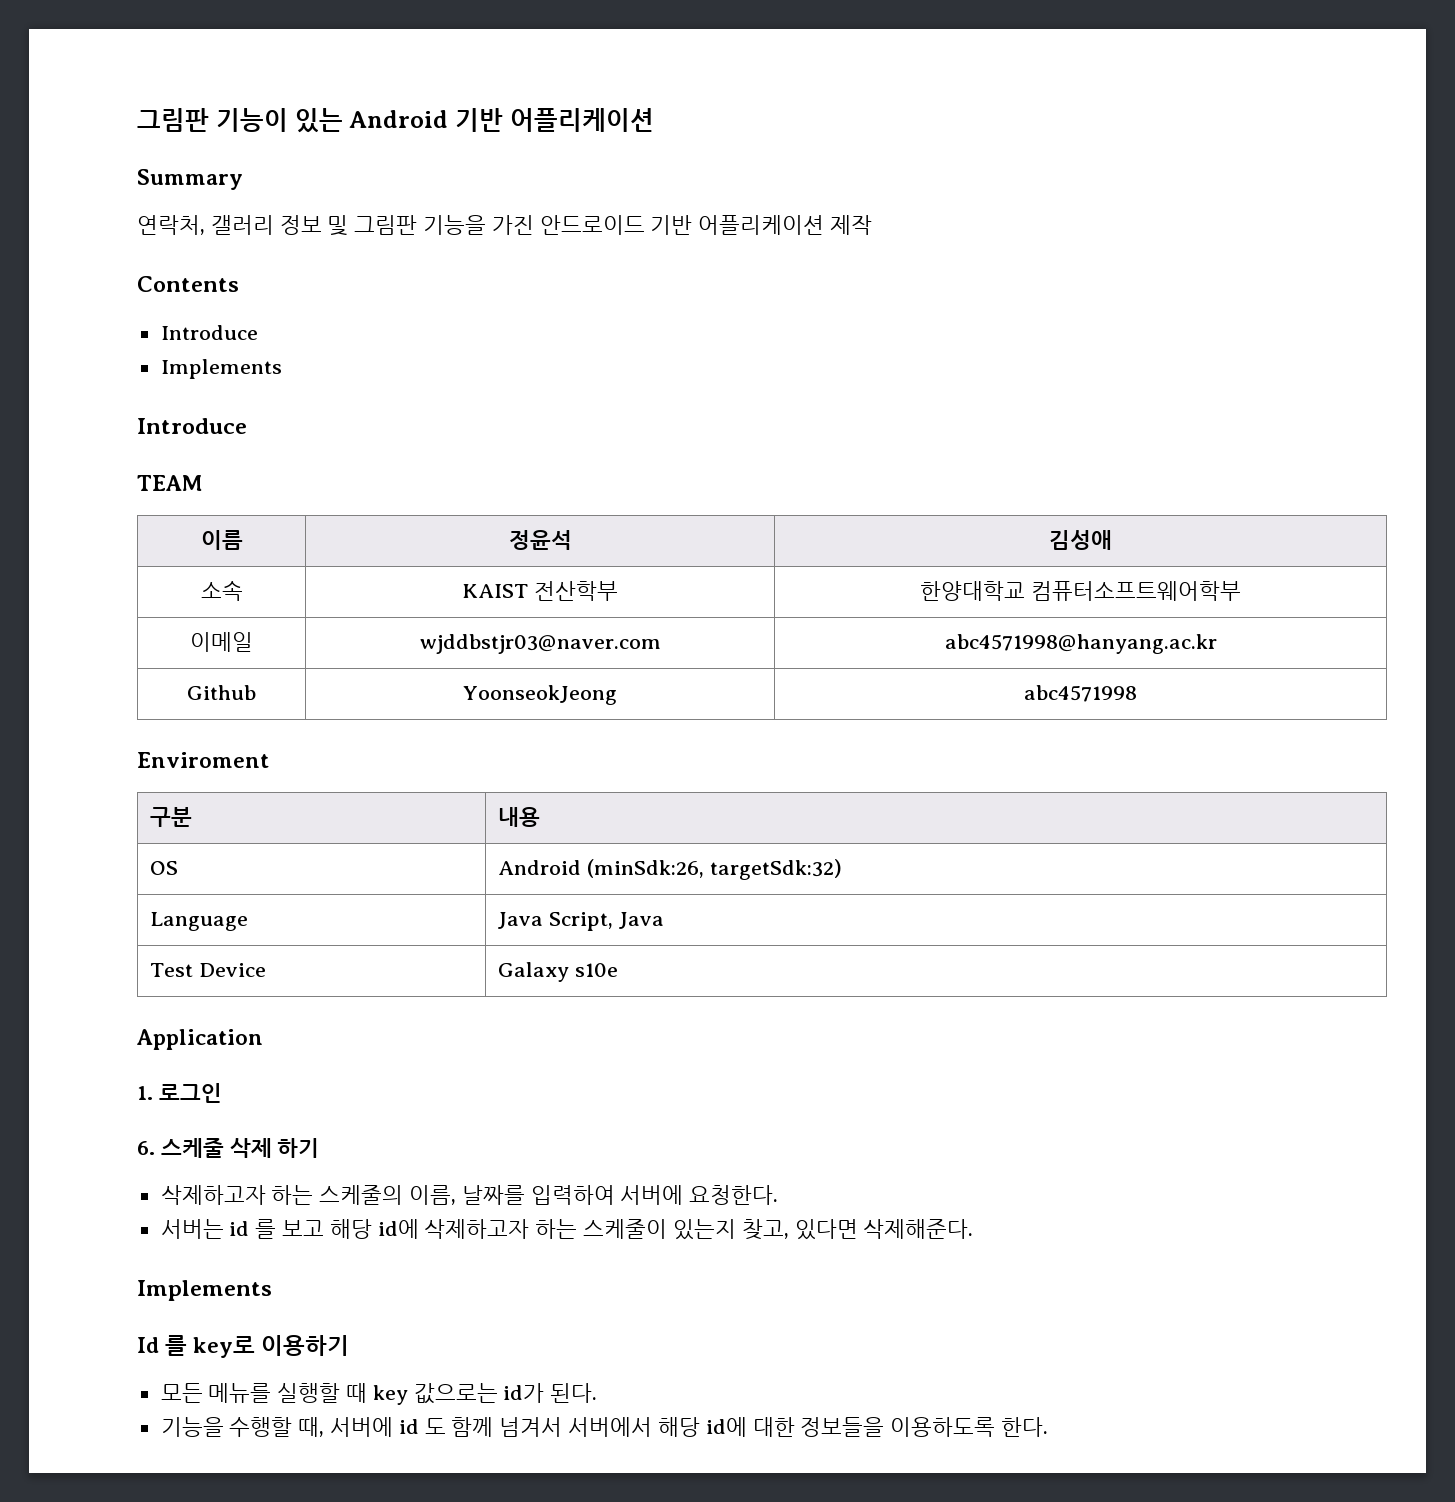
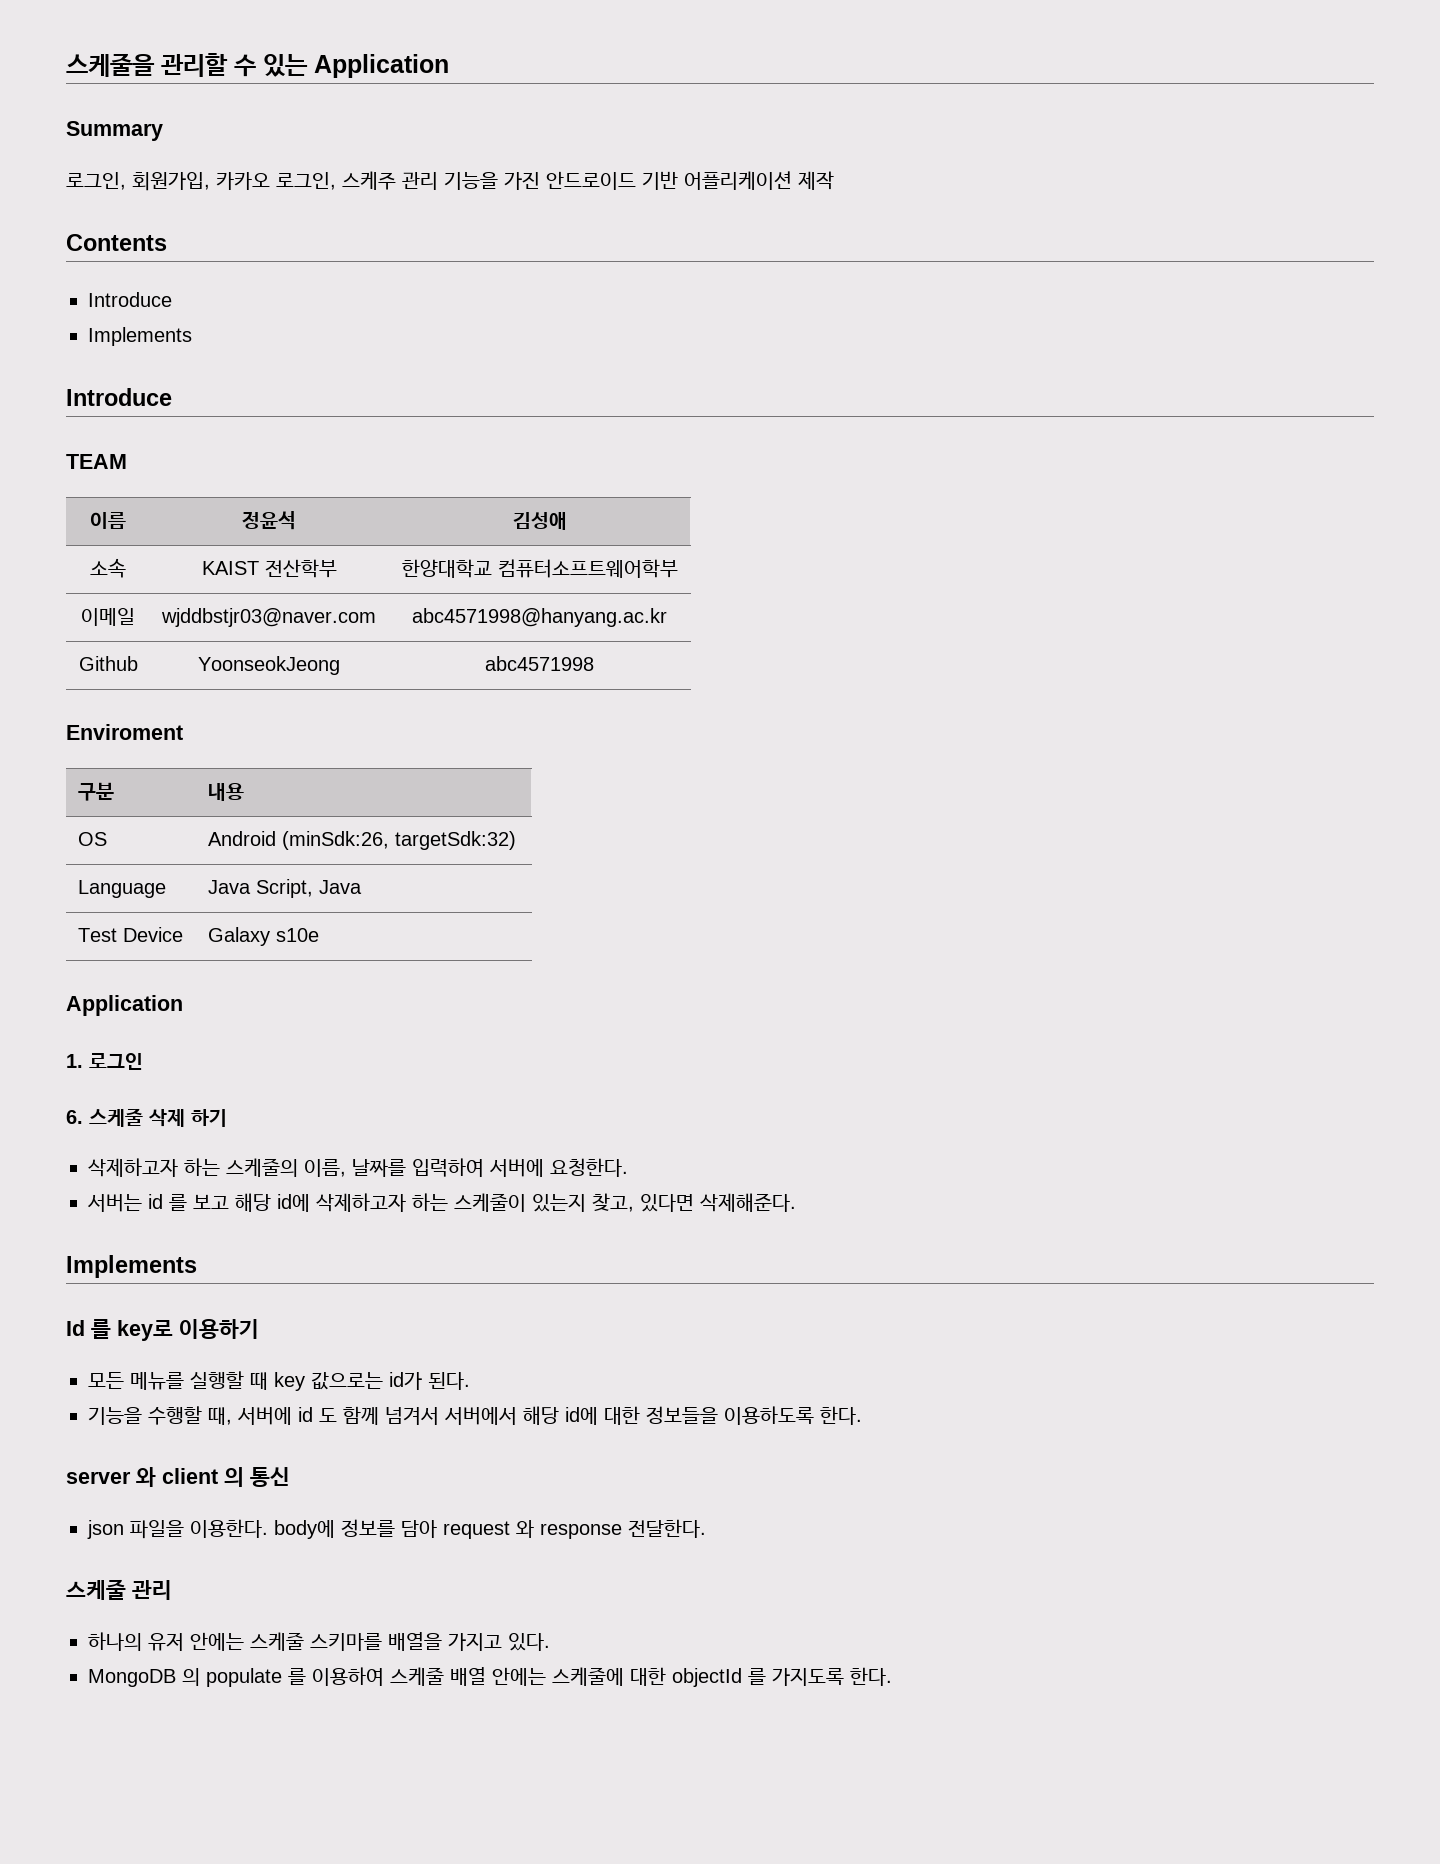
[137,108,654,133] [137,169,243,190] [137,215,418,236] 그림판 기능이 있는 Android 기반 어플리케이션 // Summary // 연락처, 갤러리 정보 및 그림판 -> [66,53,449,78] [66,121,163,141] [66,171,438,191] 스케줄을 관리할 수 있는 Application // Summary // 로그인, 회원가입, 카카오 로그인, 스케주 관리
(1048, 1427) none -> [66,1467,290,1487] [87,1519,706,1539] [66,1579,172,1600] [88,1632,550,1651] [88,1667,892,1687] // server 와 client 의 통신 // json 파일을 이용한다. body에 정보를 담아 request 와 response 전달한다. // 스케줄 관리 // 하나의 유저 안에는 스케줄 스키마를 배열을 가지고 있다. // MongoDB 의 populate 를 이용하여 스케줄 배열 안에는 스케줄에 대한 objectId 를 가지도록 한다.

